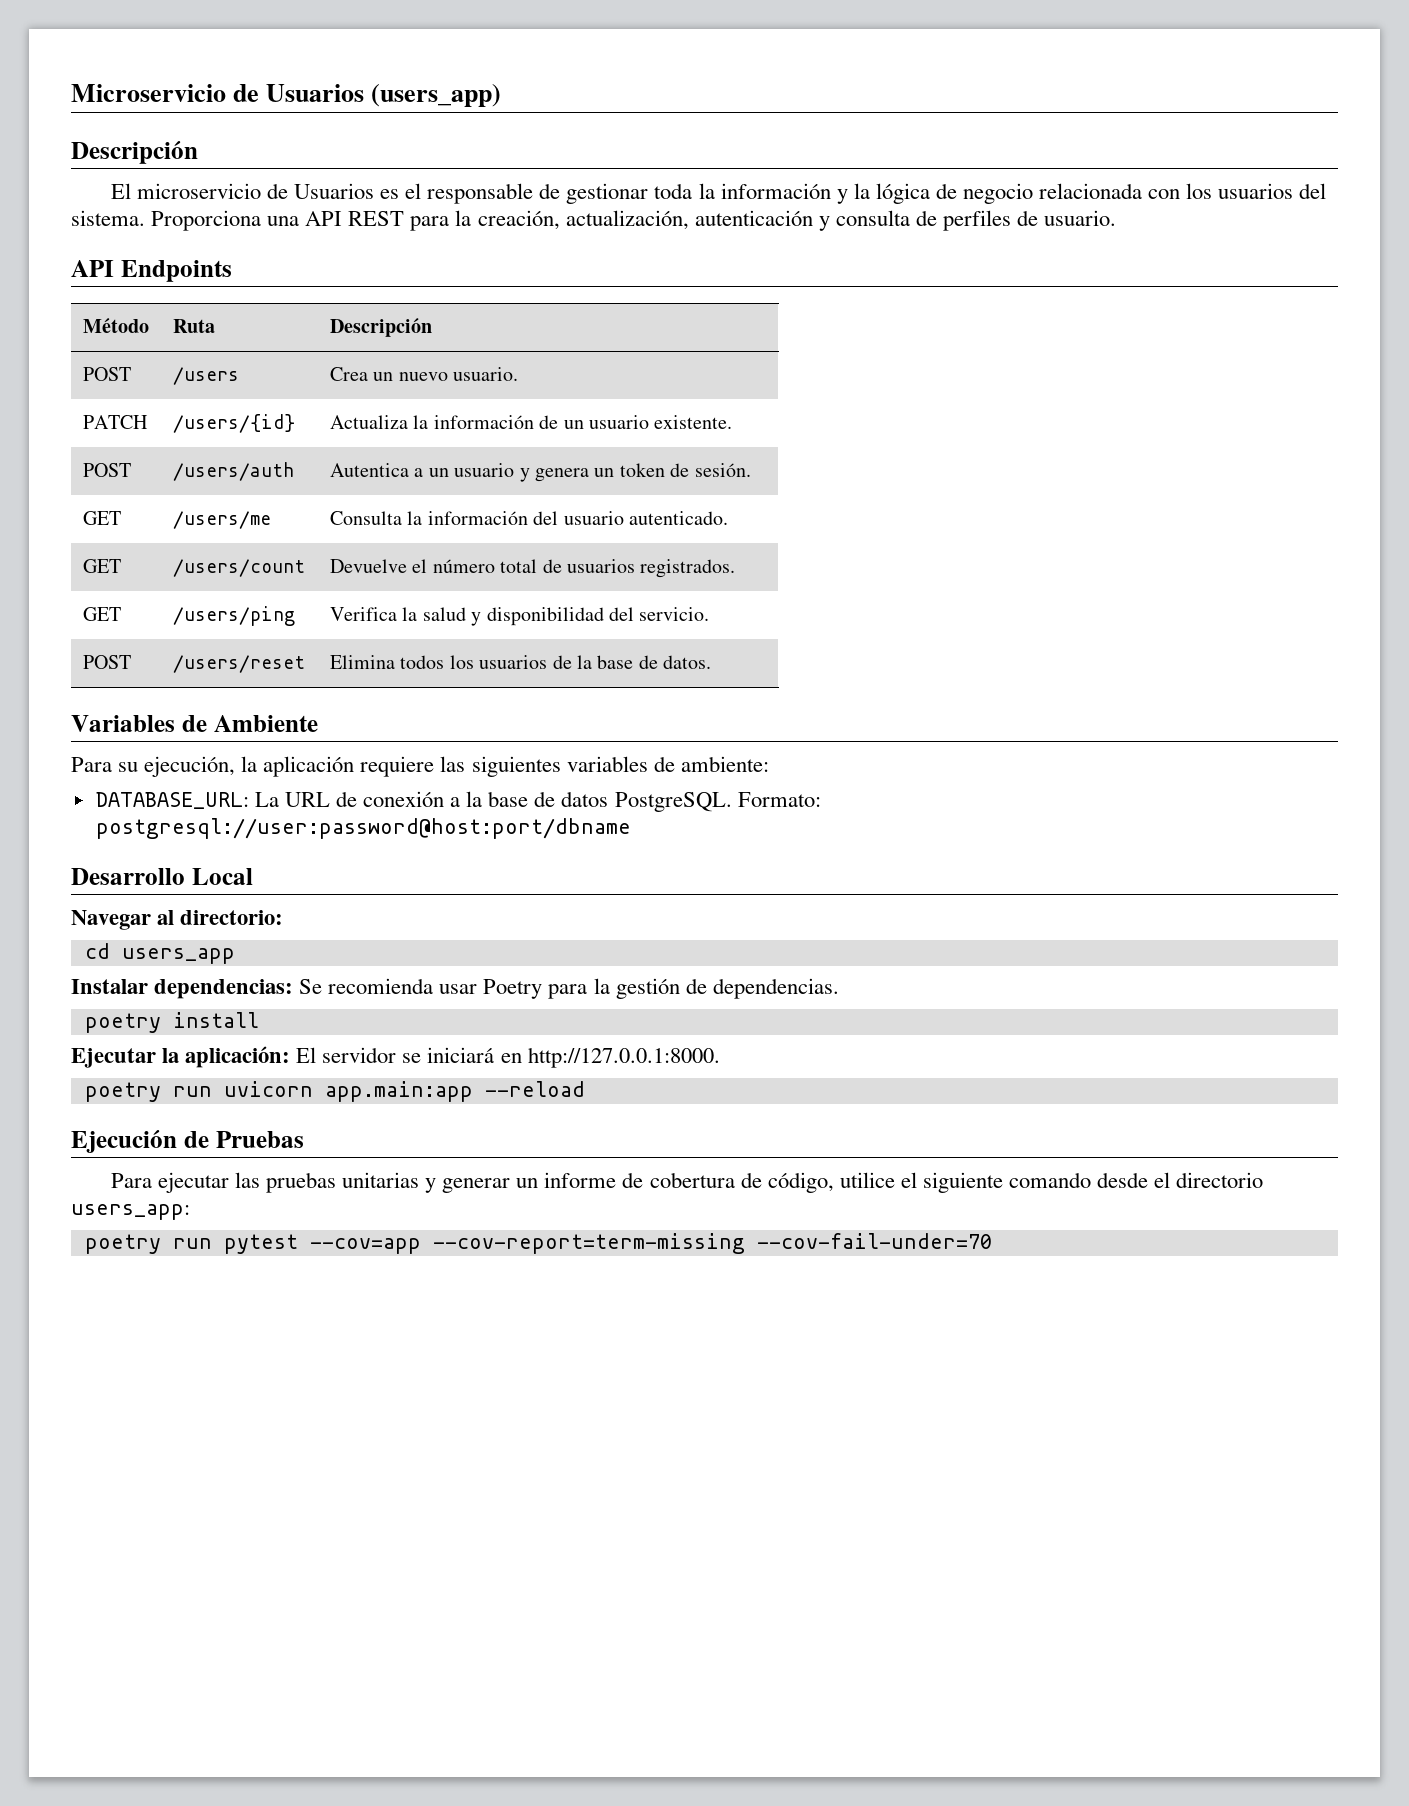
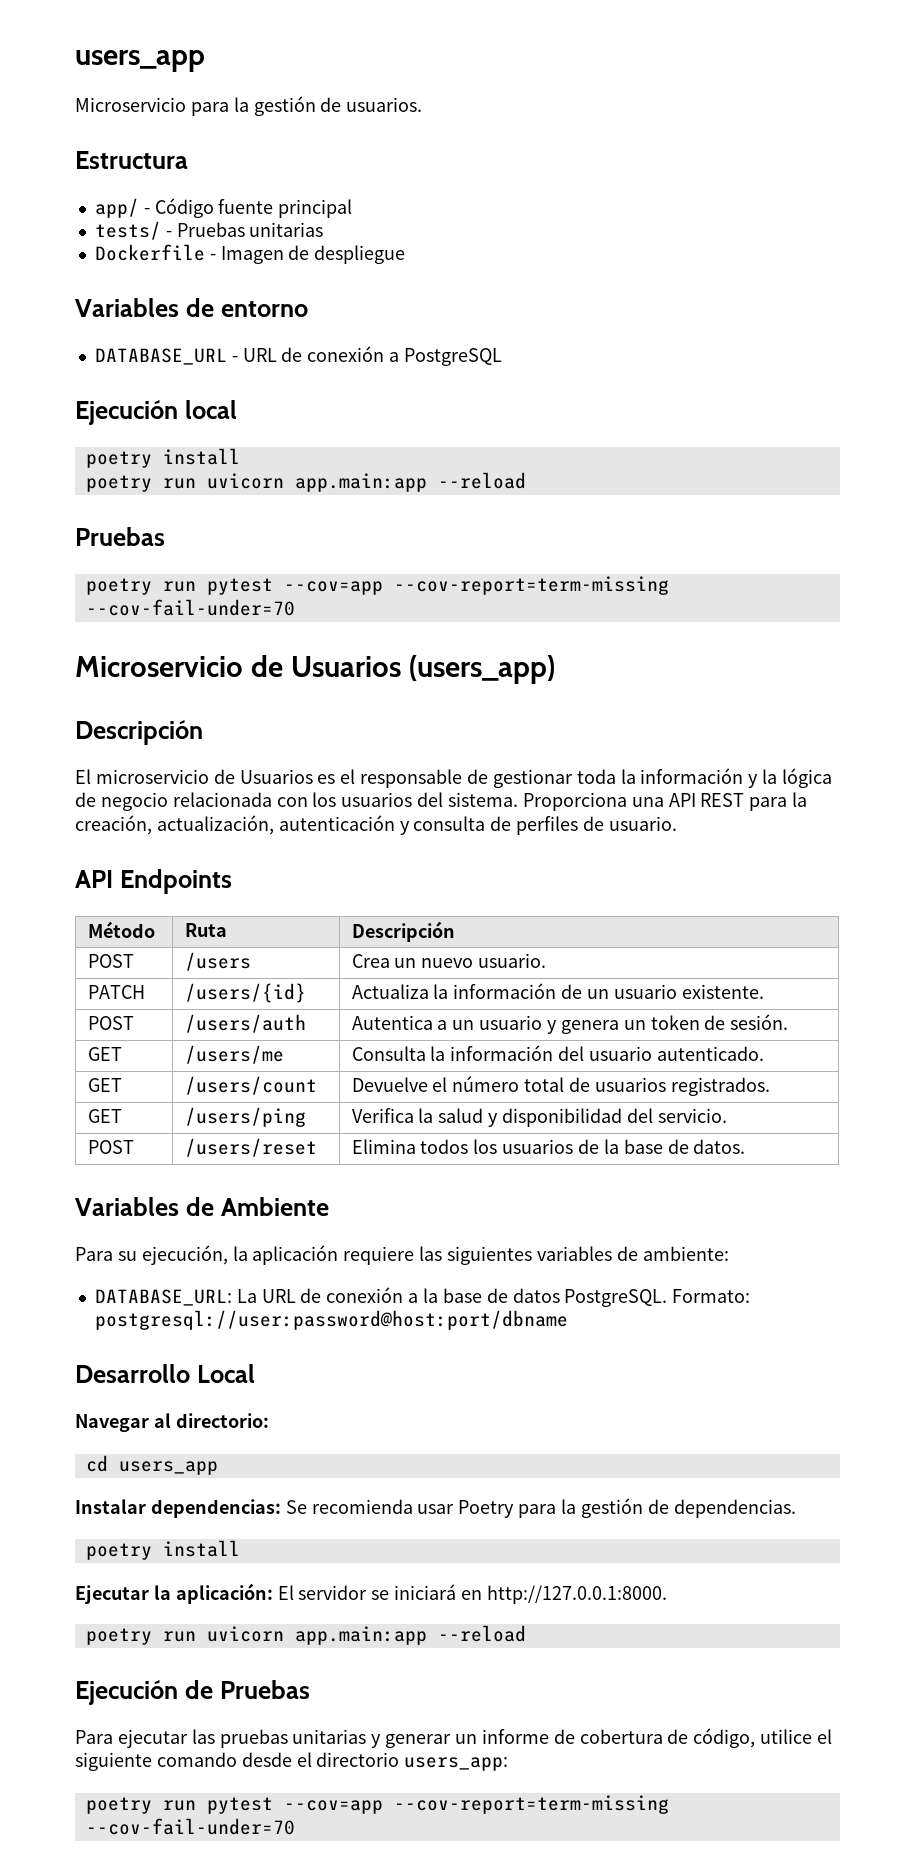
(71, 93) none -> [75,50,205,72] [75,96,423,116] [75,151,188,169] [94,198,353,218] [94,221,324,240] [94,244,406,264] [75,298,308,317] [94,346,502,366] [75,400,237,425] [85,448,240,468] [85,472,526,492] [75,527,165,546] [85,576,669,595] [85,599,295,616] users_app // Microservicio para la gestión de usuarios. // Estructura // app/ - Código fuente principal // tests/ - Pruebas unitarias // Dockerfile - Imagen de despliegue // Variables de entorno // DATABASE_URL - URL de conexión a PostgreSQL // Ejecución local // poetry install // poetry run uvicorn app.main:app --reload // Pruebas // poetry run pytest --cov=app --cov-report=term-missing --cov-fail-under=70 //

